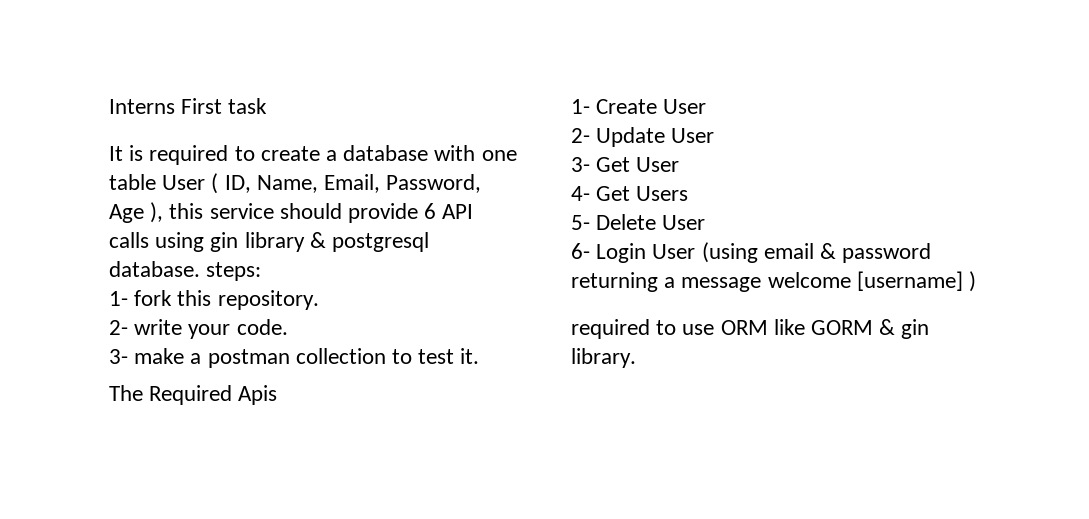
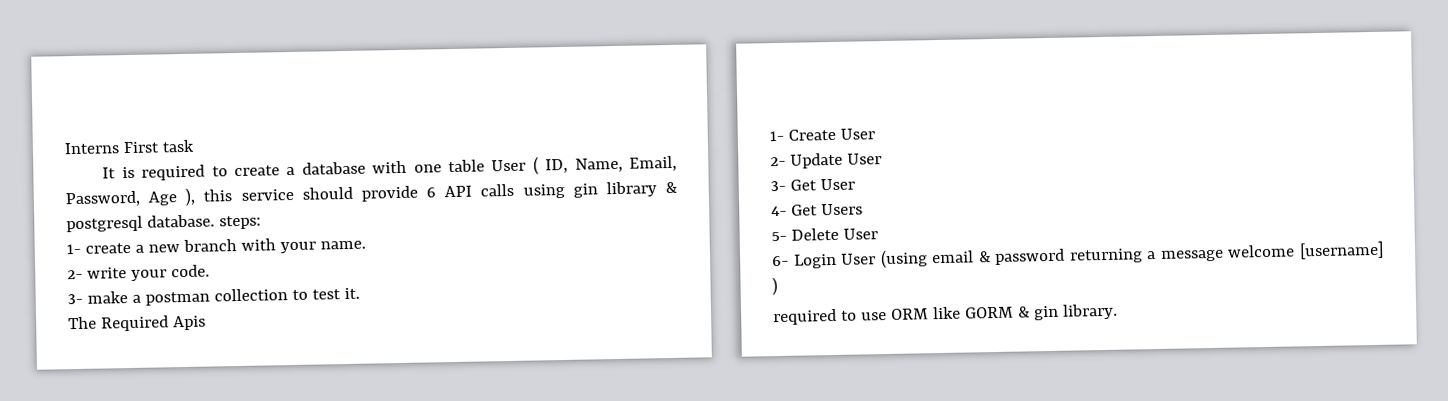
[134,290,319,310] fork this repository. -> [84,238,366,254] create a new branch with your name.

